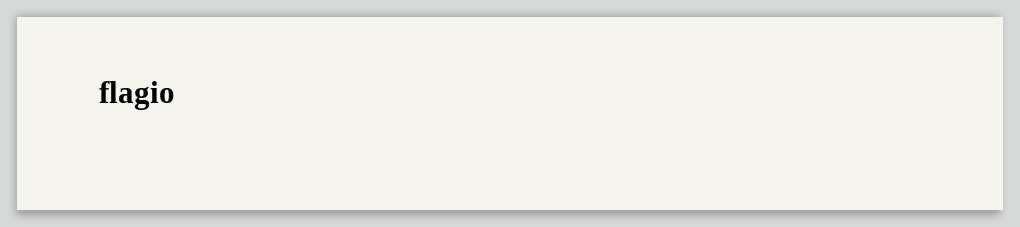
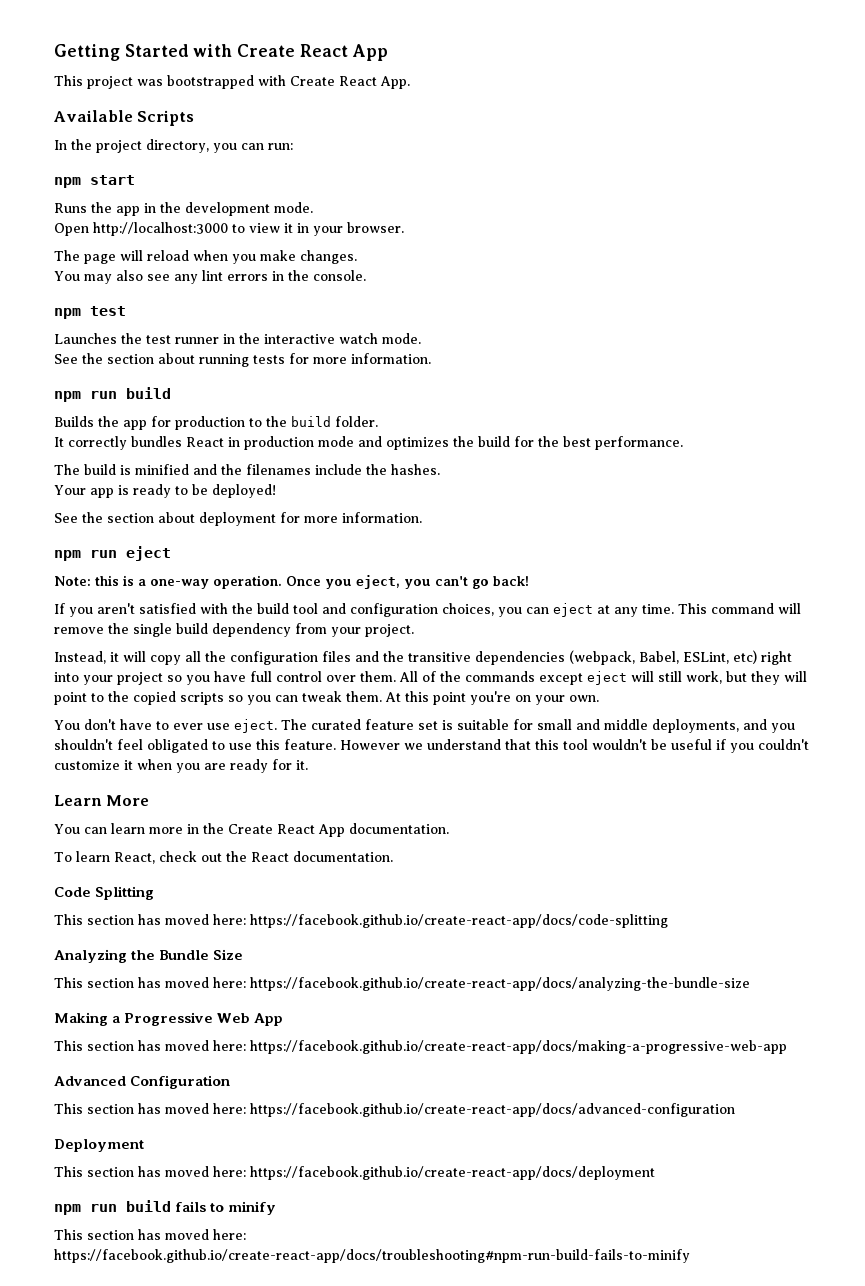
[99,81,175,110] flagio -> [54,44,388,61] [54,75,410,89] [54,110,195,126] [54,139,293,153] [54,175,135,188] [54,202,313,216] [54,222,404,236] [54,250,357,264] [54,270,366,284] [54,306,126,319] [54,333,421,344] [54,353,431,367] [54,387,171,402] [54,416,378,430] [54,436,683,450] [54,464,440,475] [54,484,276,498] [54,512,422,526] [54,546,171,561] [54,575,529,589] [54,603,801,617] [54,623,414,637] [54,650,792,665] [54,671,807,685] [54,691,599,705] [54,719,795,733] [54,739,809,753] [54,759,308,773] [54,795,150,806] [54,823,449,837] [54,851,393,864] [54,886,155,900] [54,914,668,928] [54,949,244,963] [54,977,750,991] [54,1012,284,1026] [54,1040,787,1054] [54,1075,231,1089] [54,1103,735,1117] [54,1139,144,1152] [54,1166,655,1180] [54,1200,277,1215] [54,1229,246,1240] [54,1249,690,1263] Getting Started with Create React App // This project was bootstrapped with Create React App. // Available Scripts // In the project directory, you can run: // npm start // Runs the app in the development mode. // Open http://localhost:3000 to view it in your browser. // The page will reload when you make changes. // You may also see any lint errors in the console. // npm test // Launches the test runner in the interactive watch mode. // See the section about running tests for more information. // npm run build // Builds the app for production to the build folder. // It correctly bundles React in production mode and optimizes the build for the best performance. // The build is minified and the filenames include the hashes. // Your app is ready to be deployed! // See the section about deployment for more information. // npm run eject // Note: this is a one-way operation. Once you eject, you can't go back! // If you aren't satisfied with the build tool and configuration choices, you can eject at any time. This command will remove the single build dependency from your project. // Instead, it will copy all the configuration files and the transitive dependencies (webpack, Babel, ESLint, etc) right into your project so you have full control over them. All of the commands except eject will still work, but they will point to the copied scripts so you can tweak them. At this point you're on your own. // You don't have to ever use eject. The curated feature set is suitable for small and middle deployments, and you shouldn't feel obligated to use this feature. However we understand that this tool wouldn't be useful if you couldn't customize it when you are ready for it. // Learn More // You can learn more in the Create React App documentation. // To learn React, check out the React documentation. // Code Splitting // This section has moved here: https://facebook.github.io/create-react-app/docs/code-splitting // Analyzing the Bundle Size // This section has moved here: https://facebook.github.io/create-react-app/docs/analyzing-the-bundle-size // Making a Progressive Web App // This section has moved here: https://facebook.github.io/create-react-app/docs/making-a-progressive-web-app // Advanced Configuration // This section has moved here: https://facebook.github.io/create-react-app/docs/advanced-configuration // Deployment // This section has moved here: https://facebook.github.io/create-react-app/docs/deployment // npm run build fails to minify // This section has moved here: https://facebook.github.io/create-react-app/docs/troubleshooting#npm-run-build-fails-to-minify

